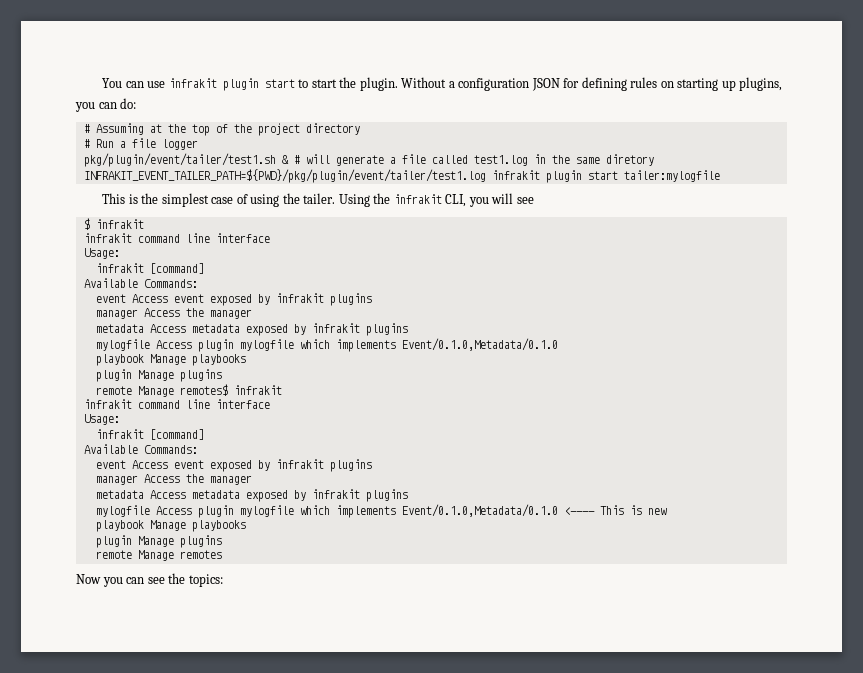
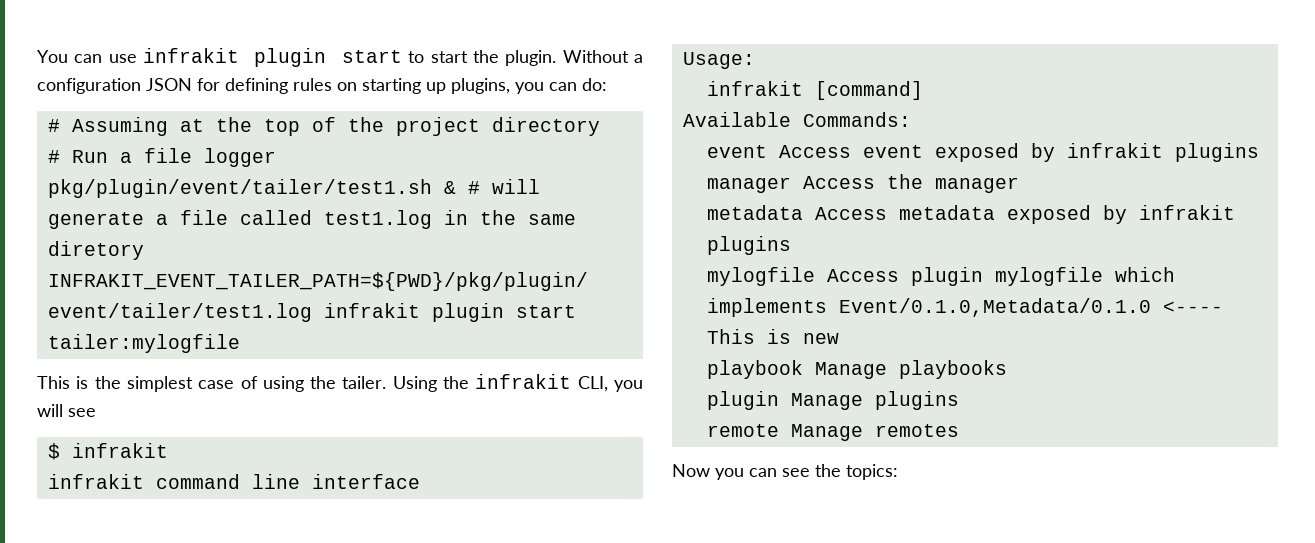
[95,354,246,366] [95,369,222,382] [95,384,282,397] [83,399,270,409] [83,414,120,425] [95,429,204,440] [83,444,198,454] [95,459,372,472] [95,474,252,485] [95,489,408,502] [95,504,558,518] // playbook Manage playbooks // plugin Manage plugins // remote Manage remotes$ infrakit // infrakit command line interface // Usage: // infrakit [command] // Available Commands: // event Access event exposed by infrakit plugins // manager Access the manager // metadata Access metadata exposed by infrakit plugins // mylogfile Access plugin mylogfile which implements Event/0.1.0,Metadata/0.1.0 -> (1151, 307) none

